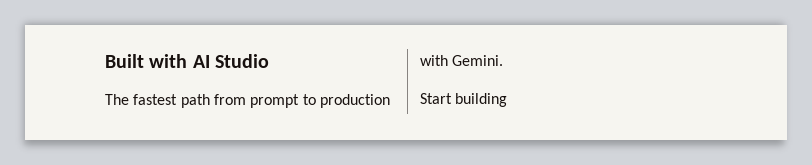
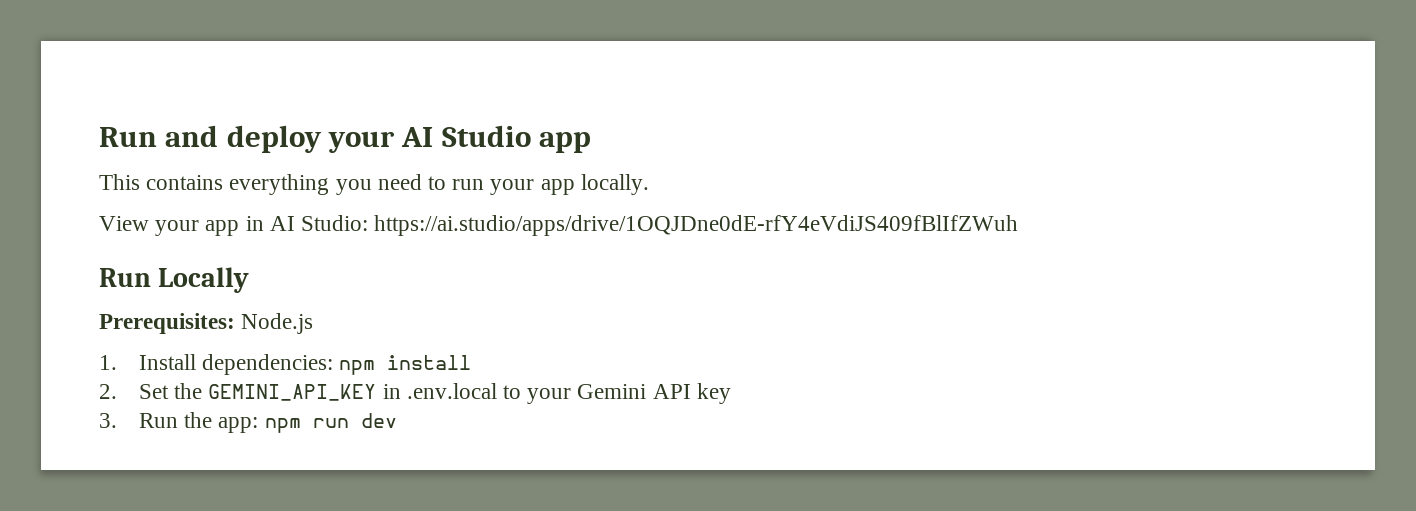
[105,54,270,68] [105,94,390,108] [420,55,504,66] [420,93,508,107] Built with AI Studio // The fastest path from prompt to production with Gemini. // Start building -> [99,125,592,153] [99,174,649,195] [99,215,1019,236] [99,267,250,293] [99,313,314,334] [99,354,472,375] [99,383,731,404] [99,412,397,433] Run and deploy your AI Studio app // This contains everything you need to run your app locally. // View your app in AI Studio: https://ai.studio/apps/drive/1OQJDne0dE-rfY4eVdiJS409fBlIfZWuh // Run Locally // Prerequisites: Node.js // 1. Install dependencies: npm install // 2. Set the GEMINI_API_KEY in .env.local to your Gemini API key // 3. Run the app: npm run dev

